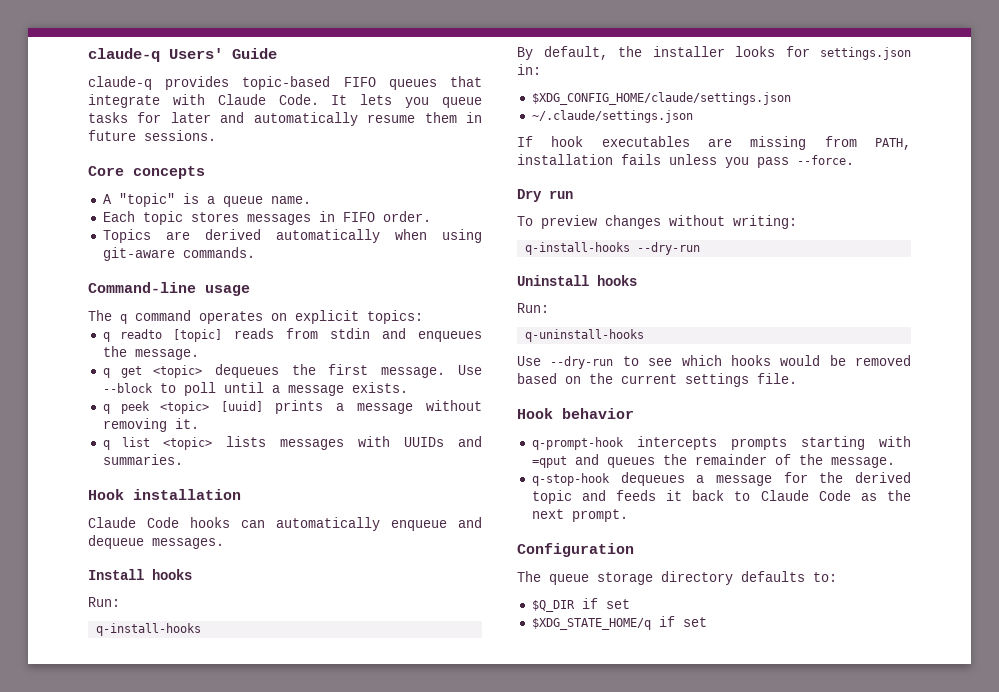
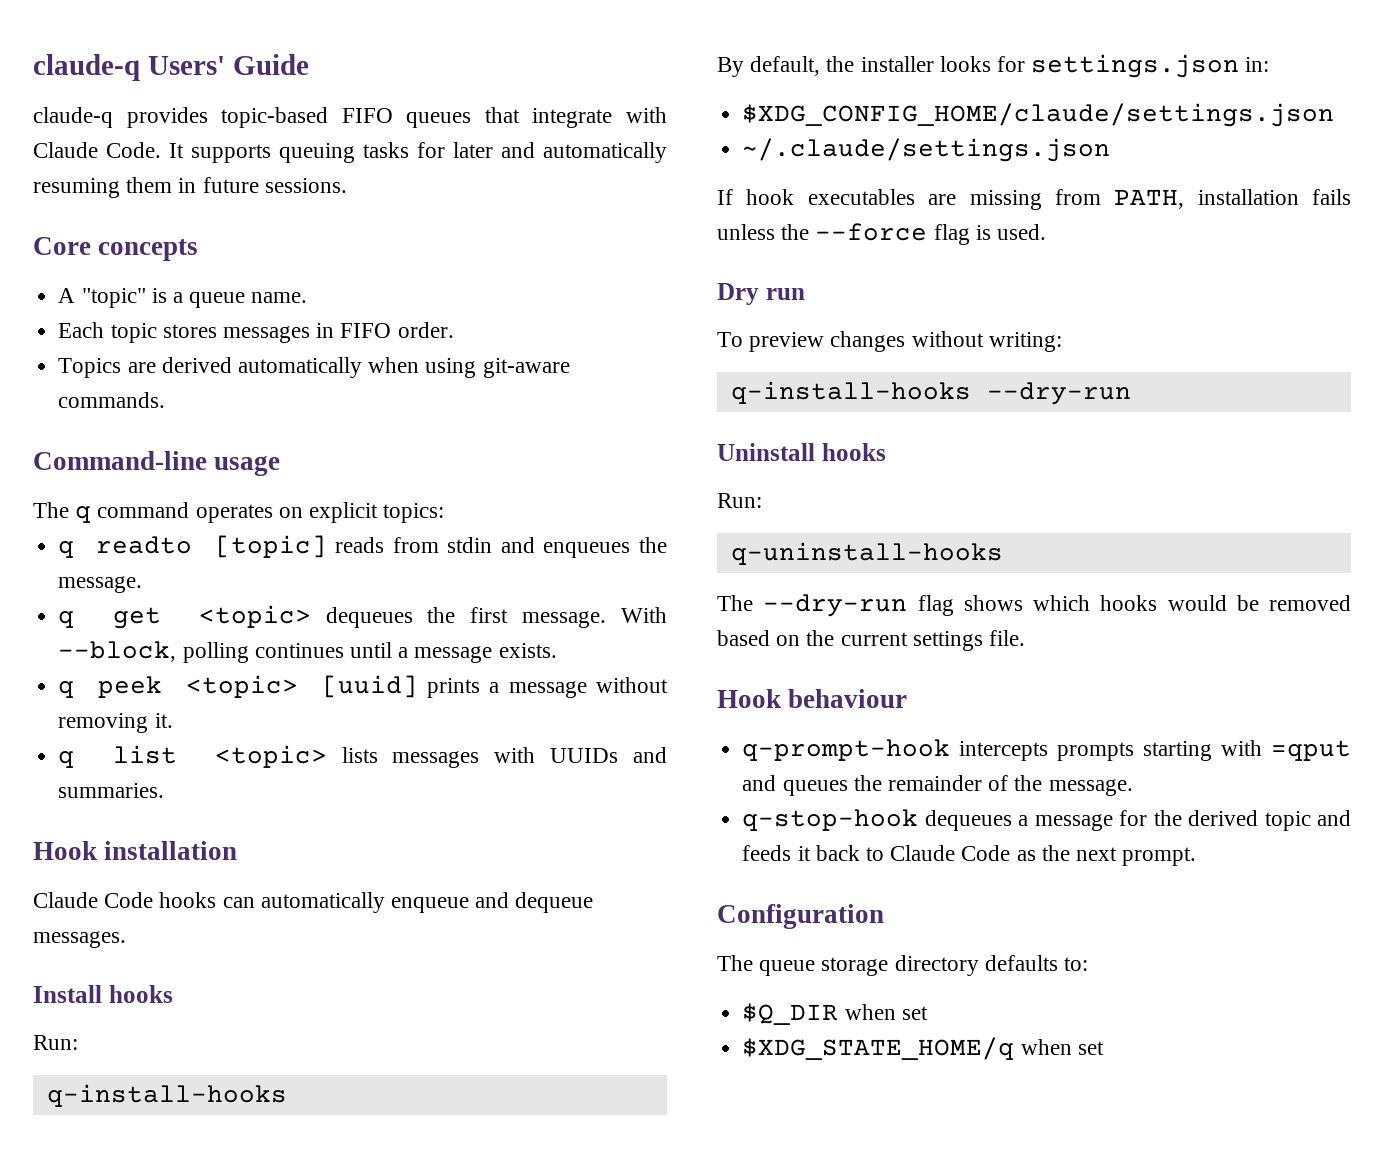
[360,94,482,108] lets you queue -> [191,143,355,163] supports queuing
[367,114,416,123] resume -> [33,178,120,198] resuming
[457,365,482,375] [102,382,216,396] Use --block to poll -> [620,607,667,623] [58,641,344,663] With --block, polling continues
[725,155,854,168] you pass --force. -> [781,223,1047,245] the --force flag is used.
[517,356,673,369] Use --dry-run to see -> [717,594,1023,617] The --dry-run flag shows
[562,408,634,419] behavior -> [788,689,908,708] behaviour
[581,598,598,609] if -> [844,1004,896,1020] when
[658,616,675,627] if -> [1020,1039,1072,1055] when

